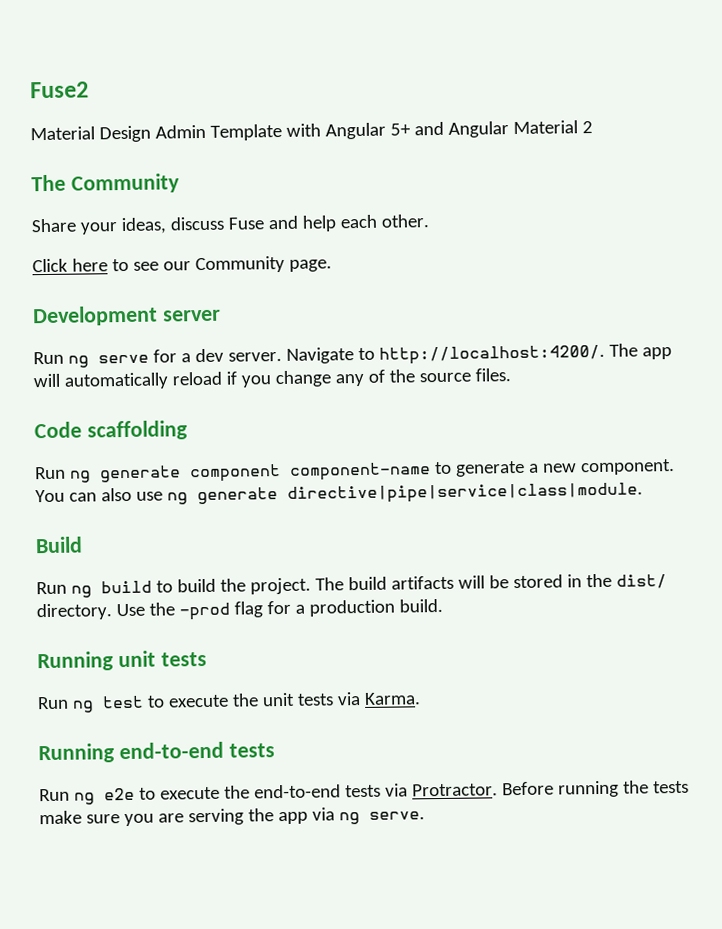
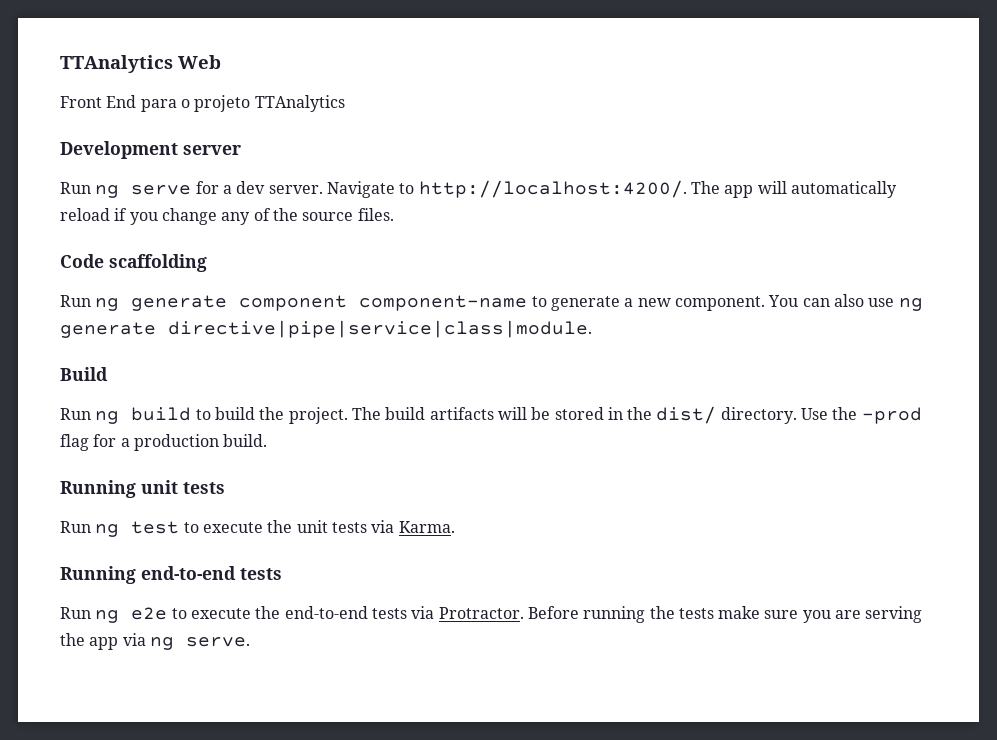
[30,81,89,99] [30,120,593,143] [31,173,180,194] [31,214,429,235] [32,255,332,274] Fuse2 // Material Design Admin Template with Angular 5+ and Angular Material 2 // The Community // Share your ideas, discuss Fuse and help each other. // Click here to see our Community page. -> [60,55,221,73] [60,95,345,112] TTAnalytics Web // Front End para o projeto TTAnalytics

